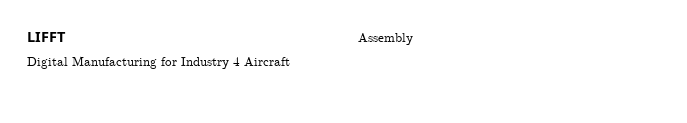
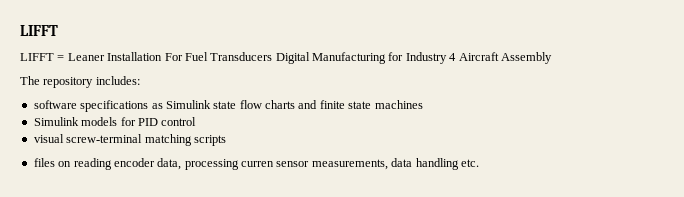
(66, 37) none -> [20,52,273,61] LIFFT = Leaner Installation For Fuel Transducers
(413, 39) none -> [20,76,140,88] [33,100,423,112] [33,117,197,126] [33,134,226,146] [33,158,479,170] // The repository includes: // software specifications as Simulink state flow charts and finite state machines // Simulink models for PID control // visual screw-terminal matching scripts // files on reading encoder data, processing curren sensor measurements, data handling etc.

